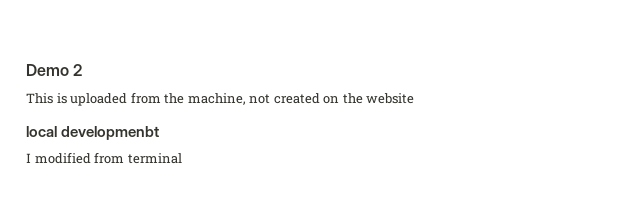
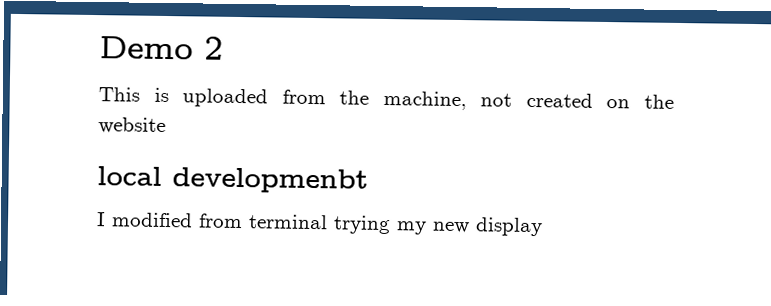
(182, 158) none -> [333,215,543,237] trying my new display

